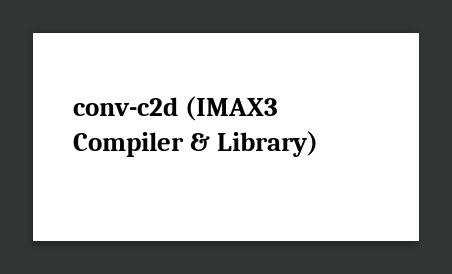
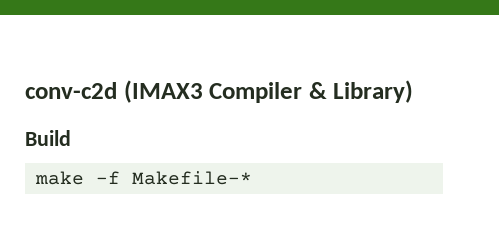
(319, 144) none -> [25,130,71,146] [34,171,252,185] // Build // make -f Makefile-*

